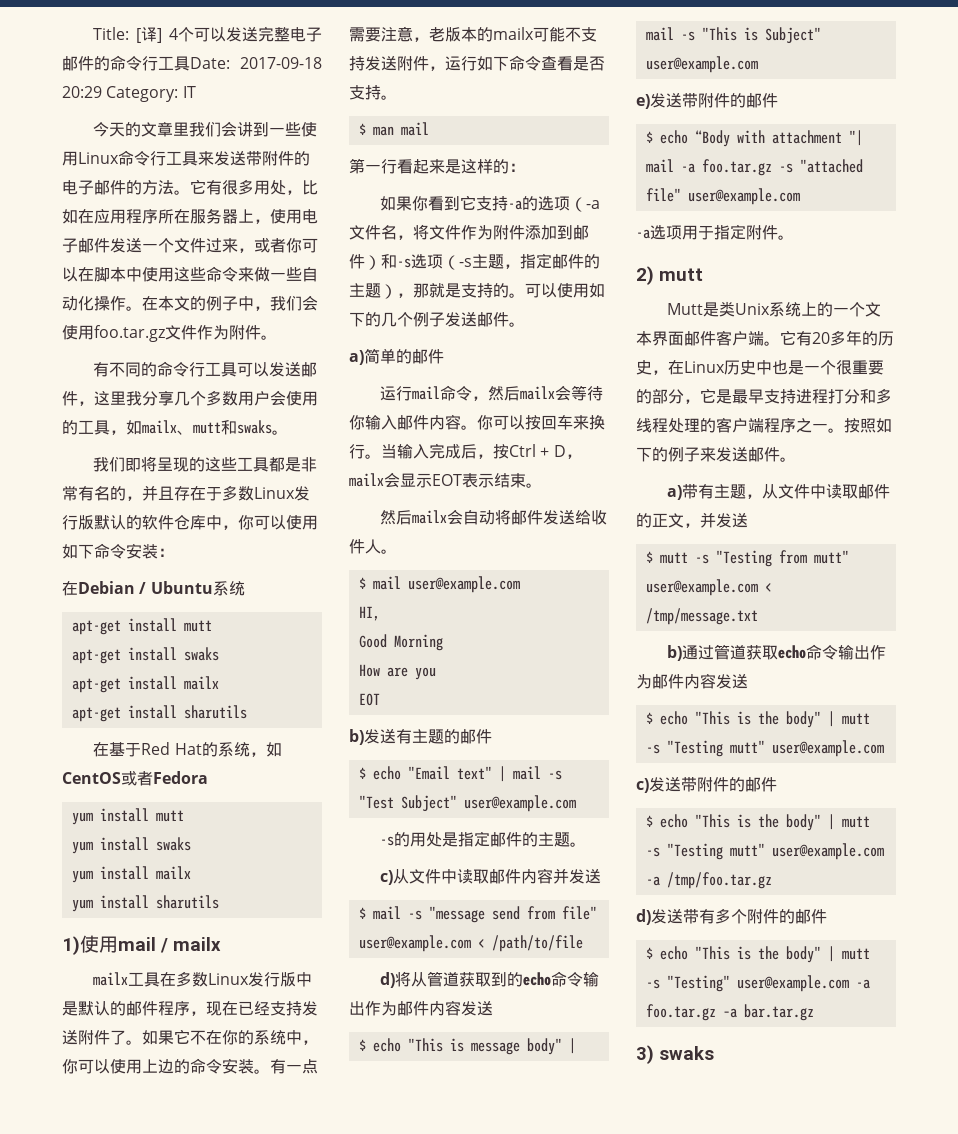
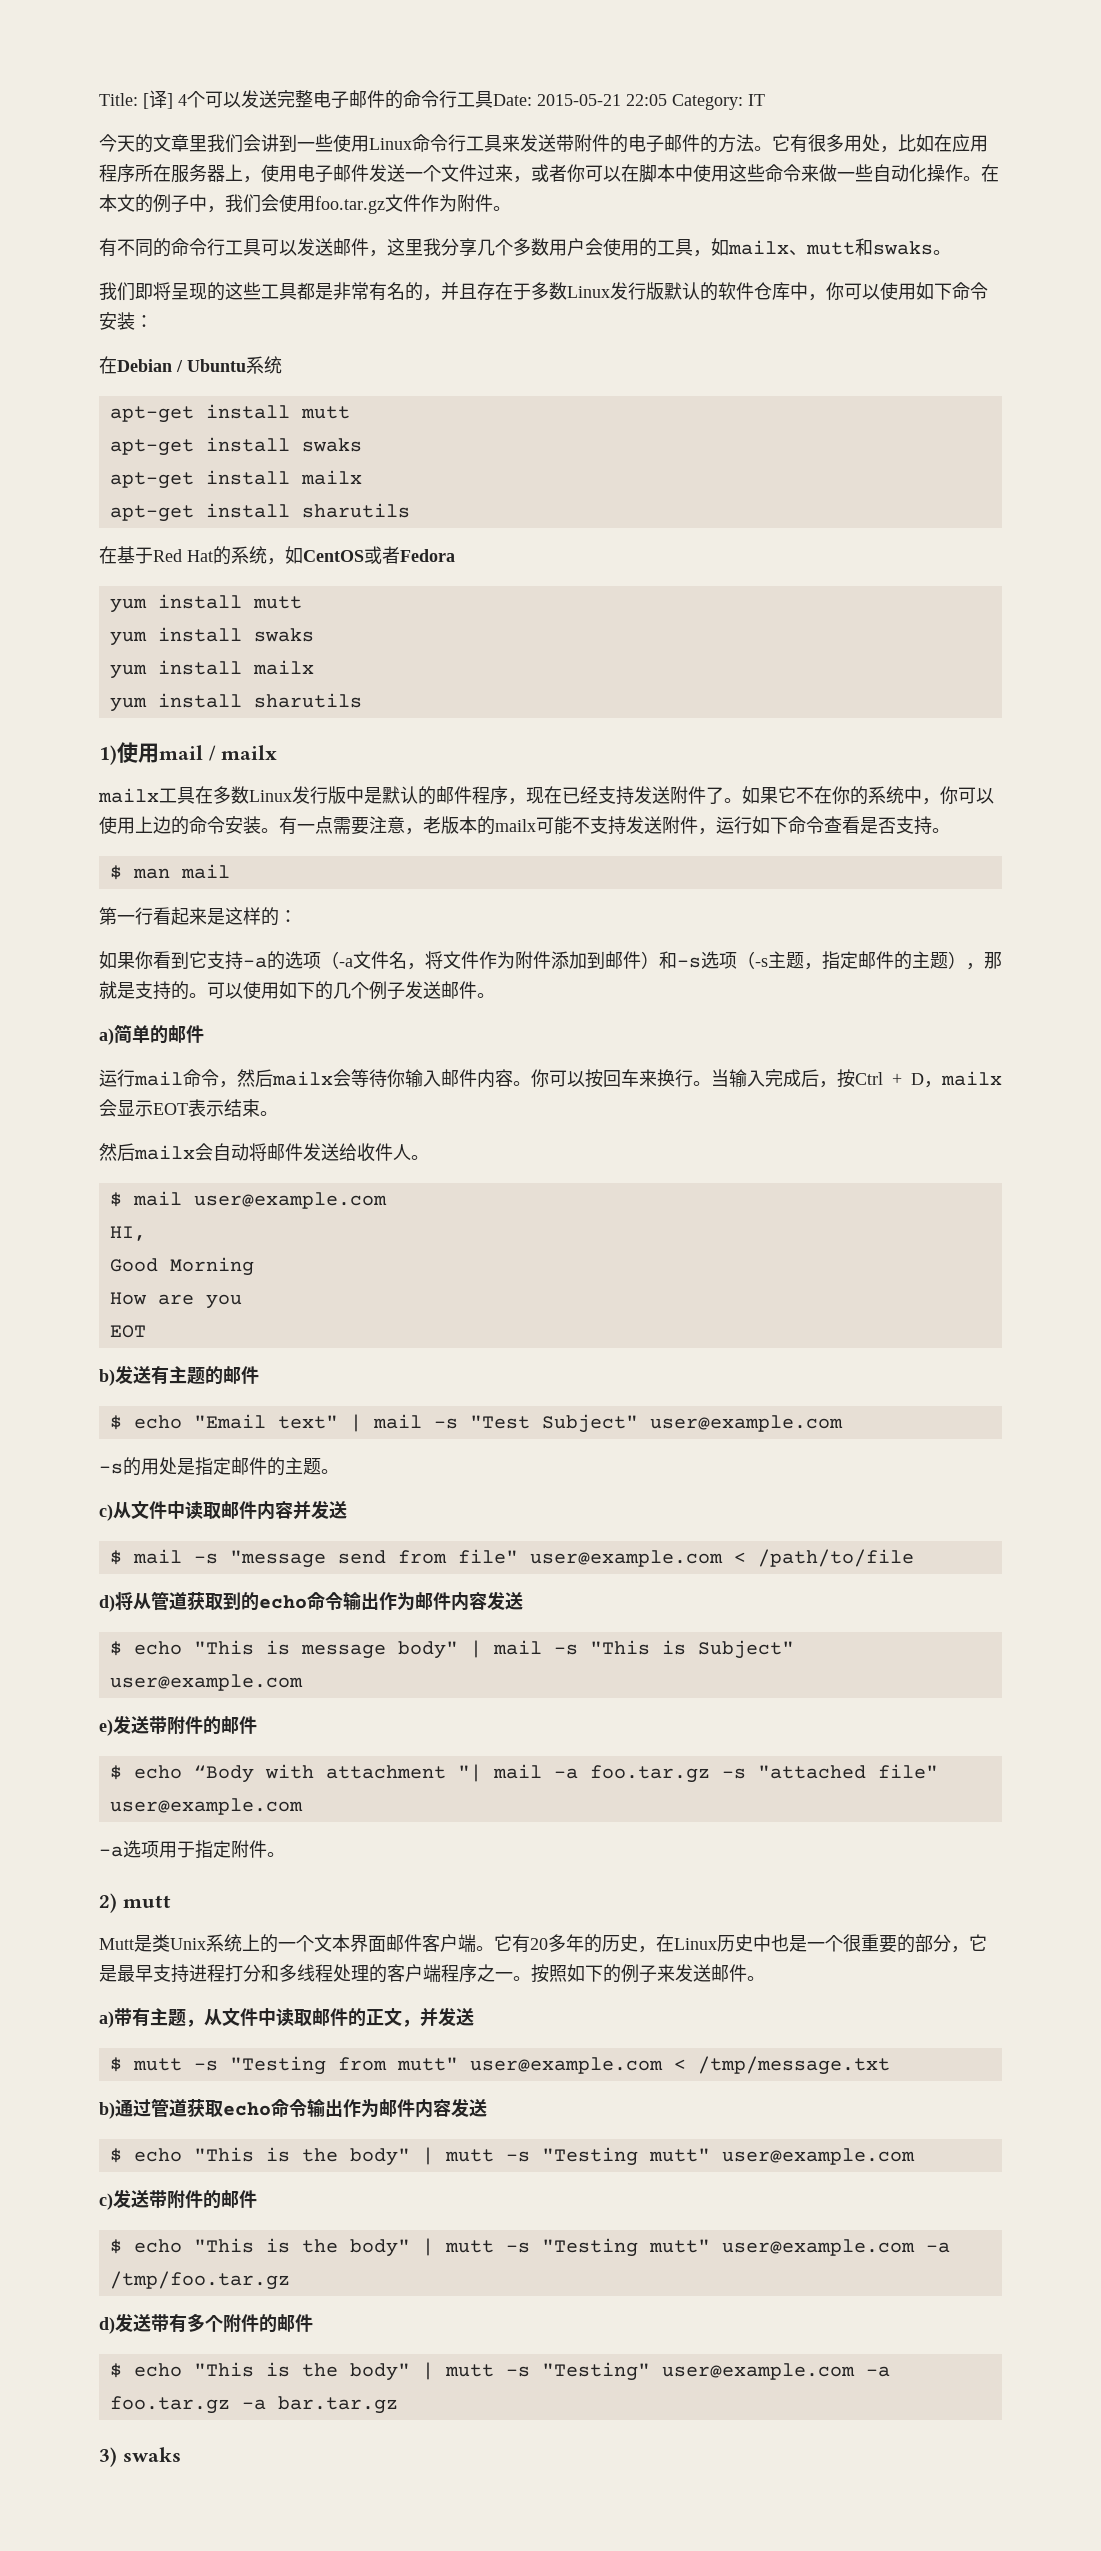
[240,57,322,69] [62,86,102,98] 2017-09-18 20:29 -> [537,94,667,106] 2015-05-21 22:05

